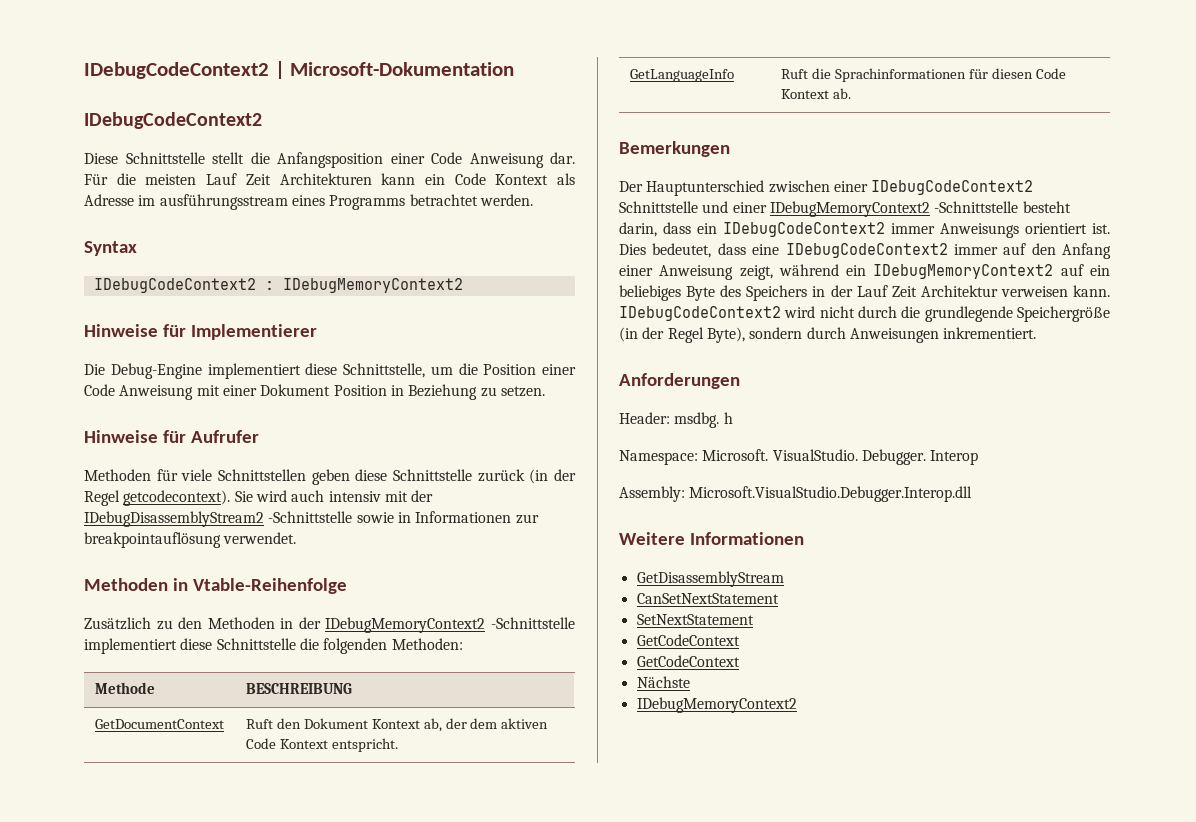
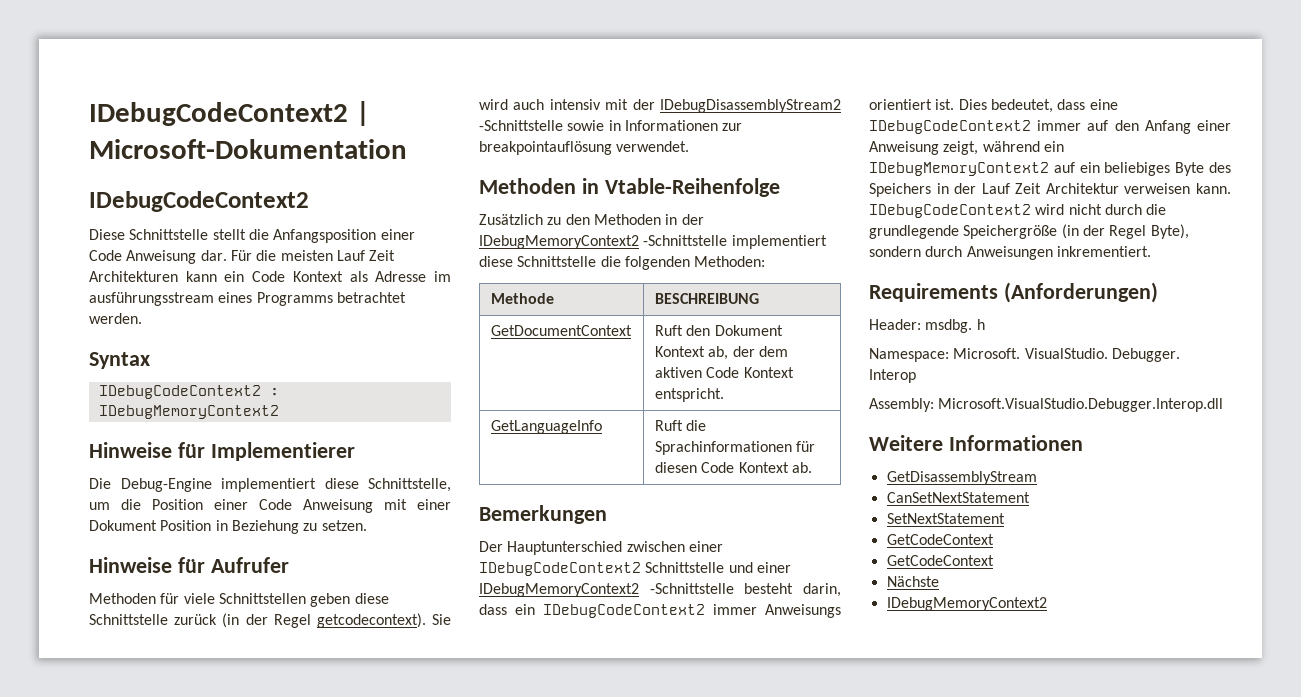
[619,373,740,389] Anforderungen -> [869,282,1158,303] Requirements (Anforderungen)

